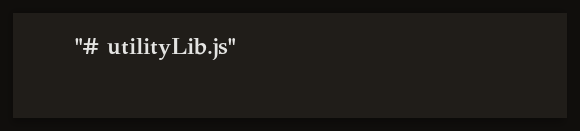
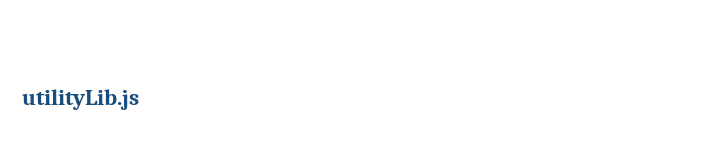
[75,38,236,60] "# utilityLib.js" -> [22,89,139,110] utilityLib.js

